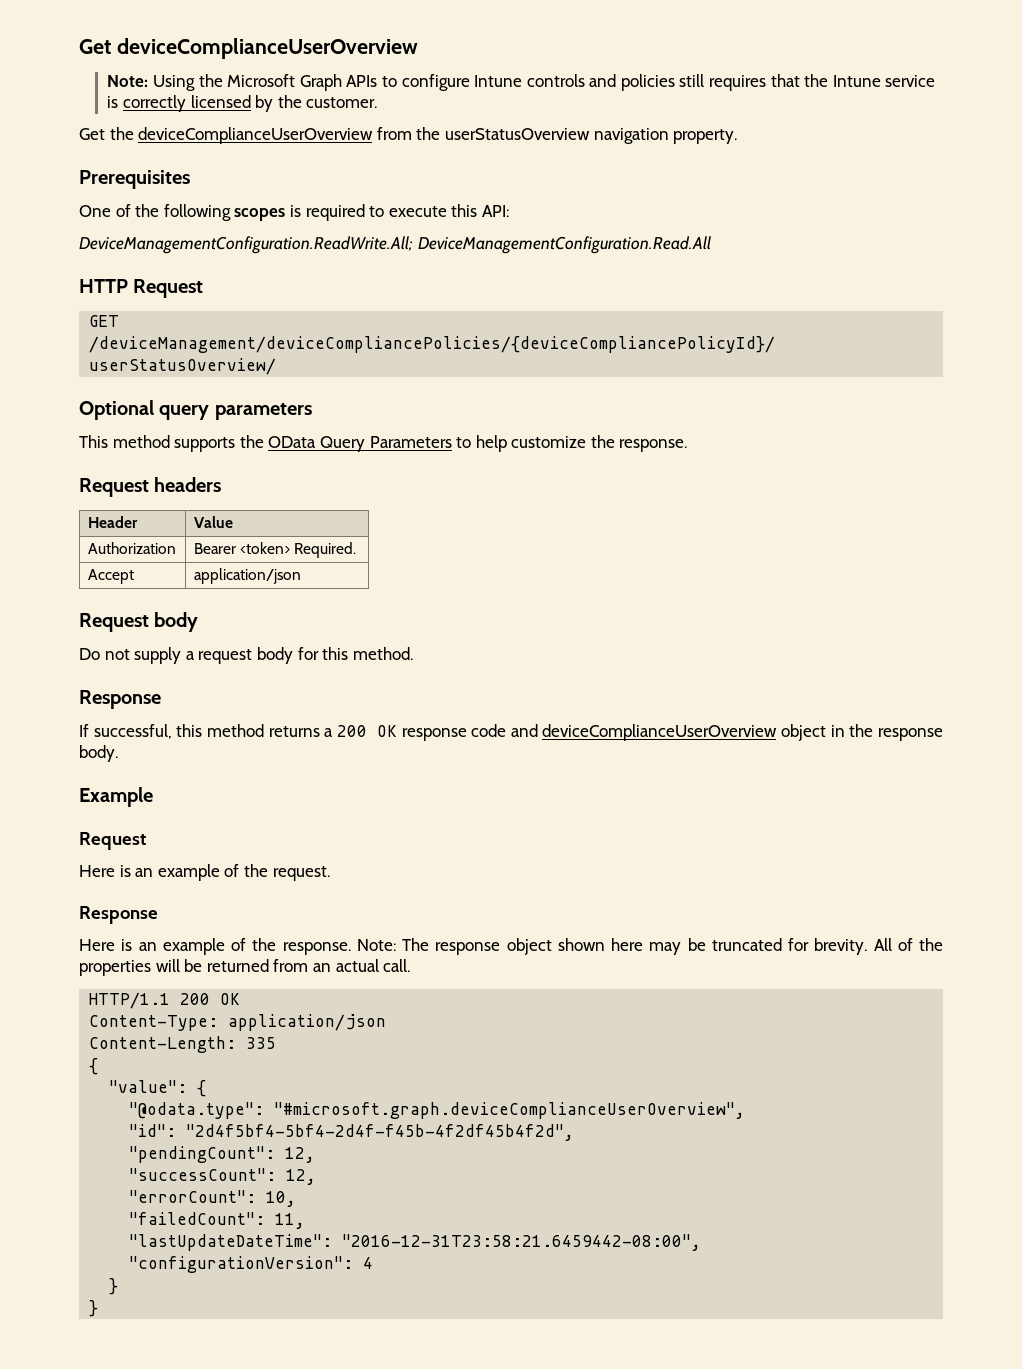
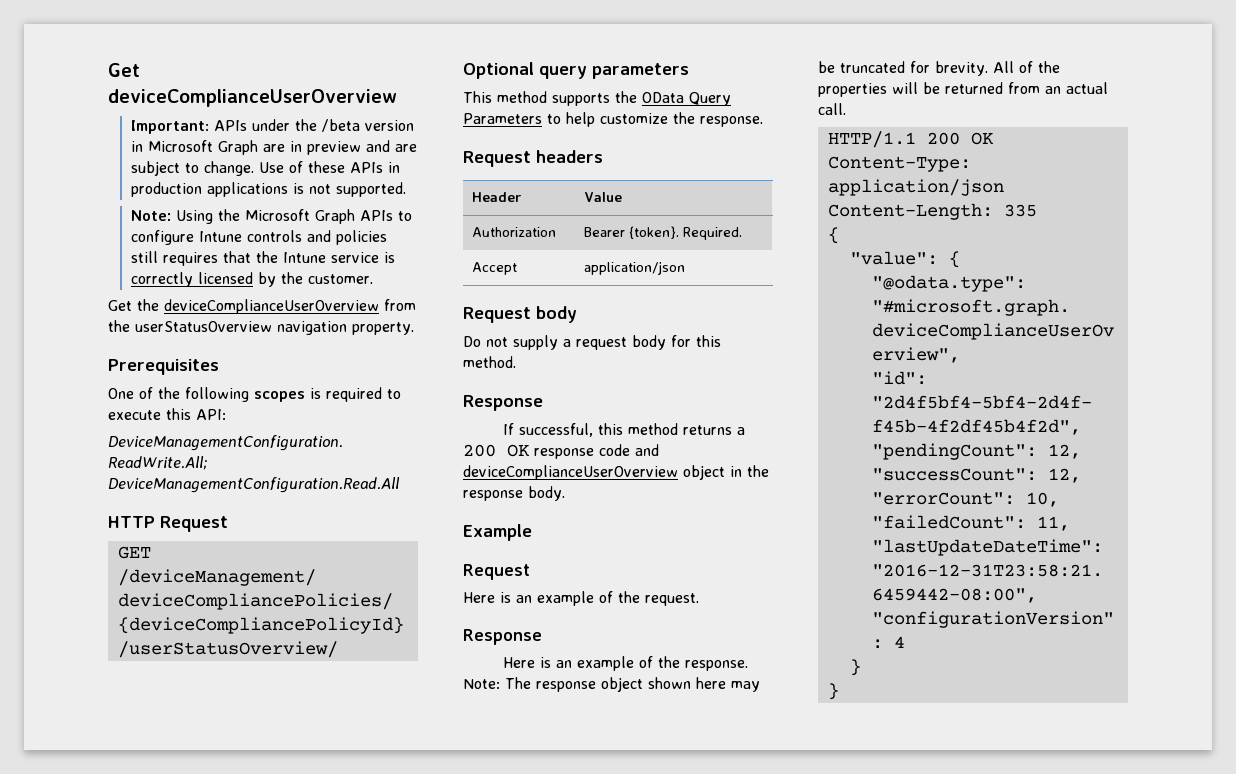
(418, 48) none -> [130,119,414,134] [130,140,417,155] [130,161,400,176] [130,182,406,197] // Important: APIs under the /beta version in Microsoft Graph are in preview and are subject to change. Use of these APIs in production applications is not supported.
[239,542,290,554] <token> -> [628,226,679,239] {token}.

